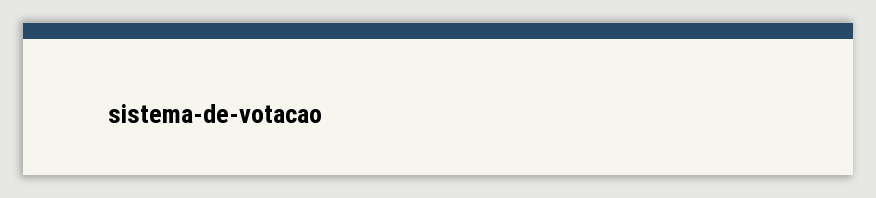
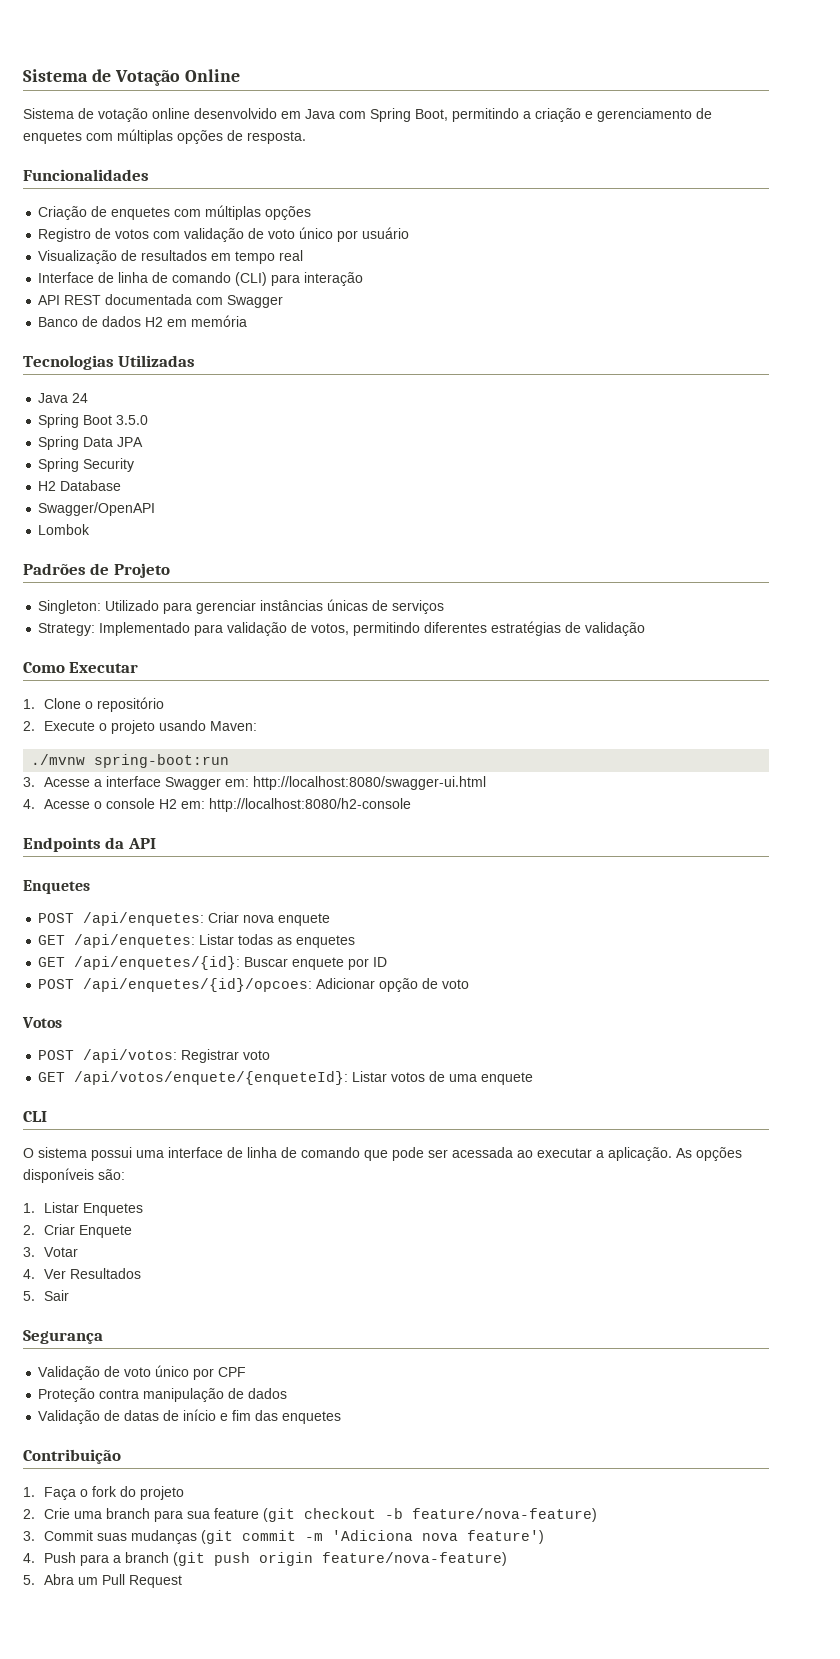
[108,104,322,123] sistema-de-votacao -> [23,69,240,86] [23,108,712,122] [23,129,306,144] [23,169,149,181] [38,205,312,220] [38,227,410,242] [38,250,304,264] [38,272,364,286] [38,294,284,308] [38,315,248,327] [23,355,196,370] [38,393,89,403] [38,414,149,428] [38,436,144,450] [38,458,135,472] [38,480,122,491] [38,502,156,516] [38,524,91,535] [23,563,170,578] [38,599,445,614] [38,621,646,636] [23,662,139,673] [23,697,164,712] [23,720,257,734] [31,754,230,768] [23,776,486,790] [23,798,411,812] [23,837,156,852] [23,880,90,894] [38,912,331,926] [38,934,356,948] [38,956,388,970] [38,978,470,992] [22,1017,62,1028] [38,1049,271,1063] [38,1071,534,1085] [23,1111,47,1122] [23,1147,742,1161] [23,1168,125,1183] [23,1202,143,1216] [23,1224,132,1238] [23,1247,78,1257] [23,1268,141,1279] [23,1290,69,1301] [23,1330,103,1344] [38,1365,247,1380] [38,1388,288,1402] [38,1409,342,1424] [23,1449,121,1464] [23,1486,184,1500] [23,1508,597,1522] [23,1530,544,1544] [23,1552,507,1566] [23,1574,182,1588] Sistema de Votação Online // Sistema de votação online desenvolvido em Java com Spring Boot, permitindo a criação e gerenciamento de enquetes com múltiplas opções de resposta. // Funcionalidades // Criação de enquetes com múltiplas opções // Registro de votos com validação de voto único por usuário // Visualização de resultados em tempo real // Interface de linha de comando (CLI) para interação // API REST documentada com Swagger // Banco de dados H2 em memória // Tecnologias Utilizadas // Java 24 // Spring Boot 3.5.0 // Spring Data JPA // Spring Security // H2 Database // Swagger/OpenAPI // Lombok // Padrões de Projeto // Singleton: Utilizado para gerenciar instâncias únicas de serviços // Strategy: Implementado para validação de votos, permitindo diferentes estratégias de validação // Como Executar // 1. Clone o repositório // 2. Execute o projeto usando Maven: // ./mvnw spring-boot:run // 3. Acesse a interface Swagger em: http://localhost:8080/swagger-ui.html // 4. Acesse o console H2 em: http://localhost:8080/h2-console // Endpoints da API // Enquetes // POST /api/enquetes: Criar nova enquete // GET /api/enquetes: Listar todas as enquetes // GET /api/enquetes/{id}: Buscar enquete por ID // POST /api/enquetes/{id}/opcoes: Adicionar opção de voto // Votos // POST /api/votos: Registrar voto // GET /api/votos/enquete/{enqueteId}: Listar votos de uma enquete // CLI // O sistema possui uma interface de linha de comando que pode ser acessada ao executar a aplicação. As opções disponíveis são: // 1. Listar Enquetes // 2. Criar Enquete // 3. Votar // 4. Ver Resultados // 5. Sair // Segurança // Validação de voto único por CPF // Proteção contra manipulação de dados // Validação de datas de início e fim das enquetes // Contribuição // 1. Faça o fork do projeto // 2. Crie uma branch para sua feature (git checkout -b feature/nova-feature) // 3. Commit suas mudanças (git commit -m 'Adiciona nova feature') // 4. Push para a branch (git push origin feature/nova-feature) // 5. Abra um Pull Request

